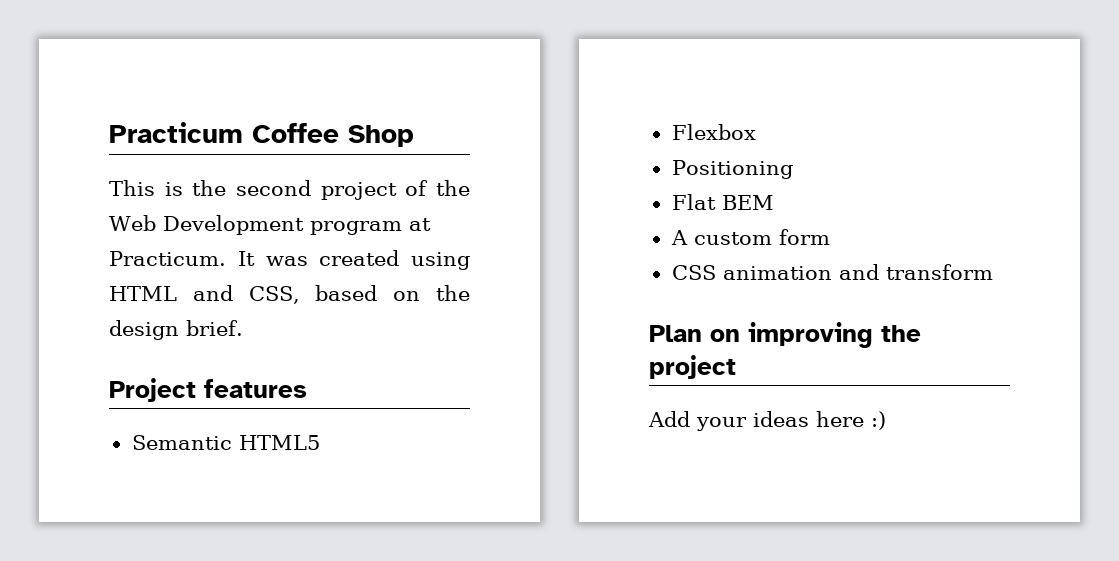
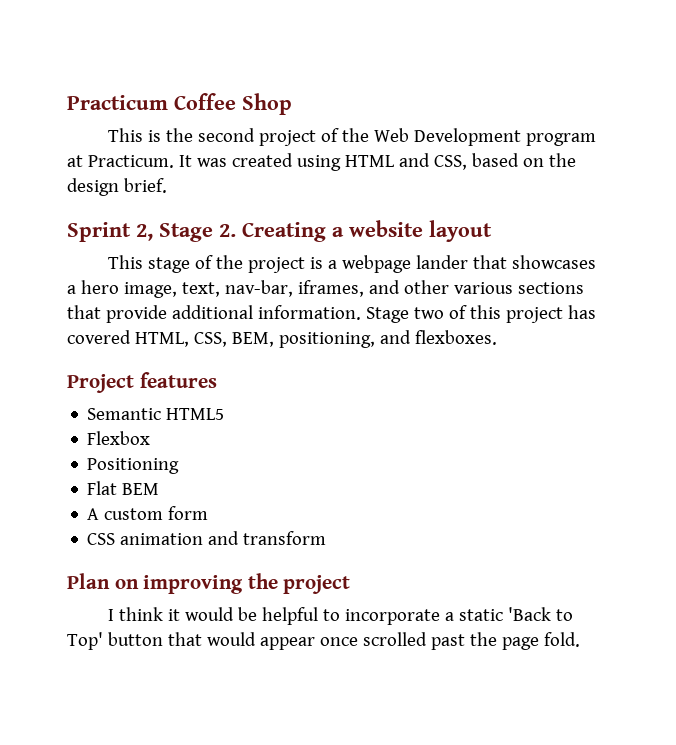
(243, 328) none -> [67,220,492,242] [108,255,596,273] [67,280,584,298] [67,305,596,323] [67,330,497,348] // Sprint 2, Stage 2. Creating a website layout // This stage of the project is a webpage lander that showcases a hero image, text, nav-bar, iframes, and other various sections that provide additional information. Stage two of this project has covered HTML, CSS, BEM, positioning, and flexboxes.
[648,411,886,431] Add your ideas here :) -> [108,607,573,625] [67,632,580,650] I think it would be helpful to incorporate a static 'Back to Top' button that would appear once scrolled past the page fold.

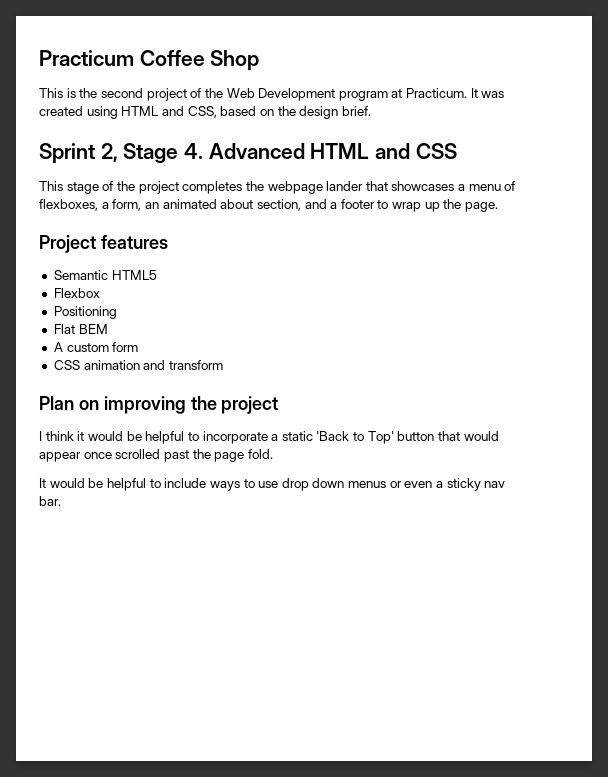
[219,220,492,242] 2. Creating a website layout -> [184,143,457,159] 4. Advanced HTML and CSS
[309,257,337,269] is a -> [182,181,264,194] completes the
[80,280,584,298] [67,305,596,323] [67,330,497,348] hero image, text, nav-bar, iframes, and other various sections that provide additional information. Stage two of this project has covered HTML, CSS, BEM, positioning, and flexboxes. -> [468,181,516,191] [39,199,499,212] menu of flexboxes, a form, an animated about section, and a footer to wrap up the page.
(580, 639) none -> [39,478,506,491] [39,496,61,506] // It would be helpful to include ways to use drop down menus or even a sticky nav bar.

